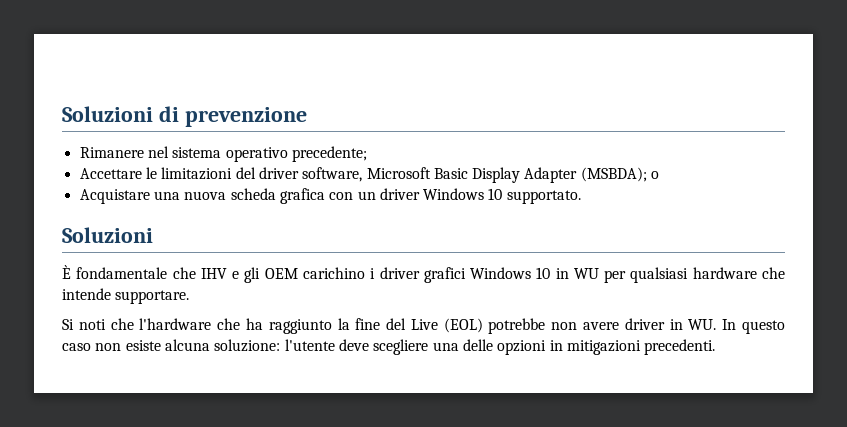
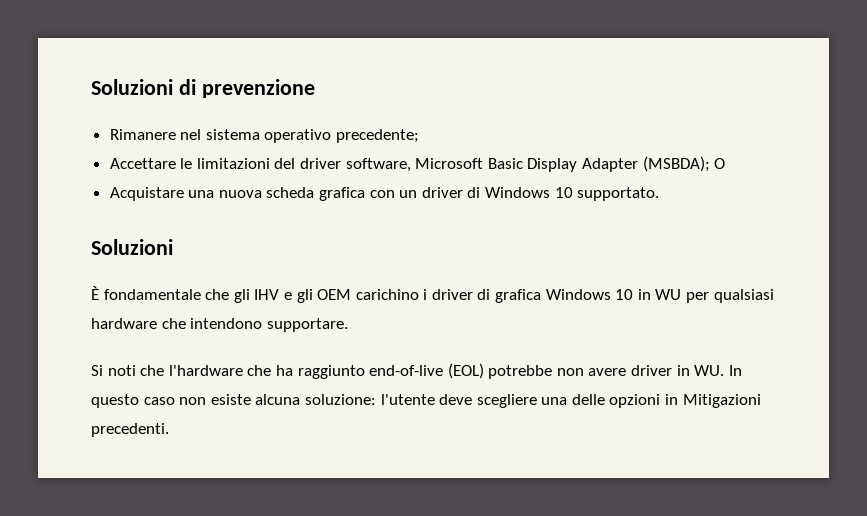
[651,171,660,179] o -> [714,158,726,169] O
(420, 194) none -> [467,187,481,198] di
(196, 273) none -> [233,289,250,303] gli
[423,267,466,283] grafici -> [477,289,542,303] di grafica
[62,288,111,300] intende -> [190,318,263,329] intendono
[337,318,438,330] la fine del Live -> [369,365,444,376] end-of-live
[566,340,641,355] mitigazioni -> [682,394,761,408] Mitigazioni

